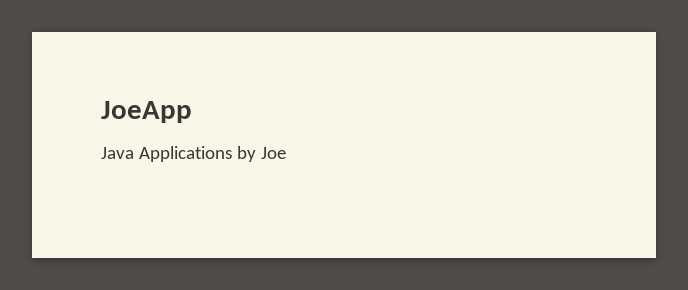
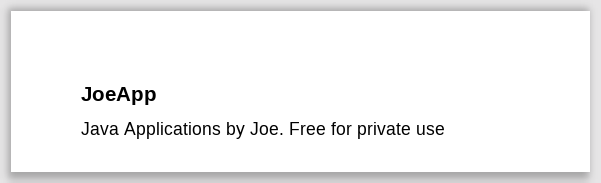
[260,147,286,159] Joe -> [250,122,445,139] Joe. Free for private use

